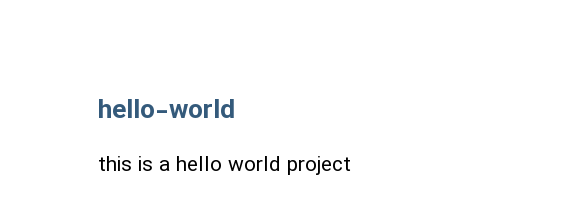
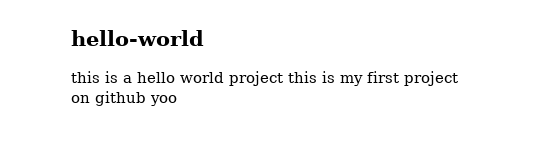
(351, 165) none -> [288,71,458,86] [71,91,177,106] this is my first project on github yoo

